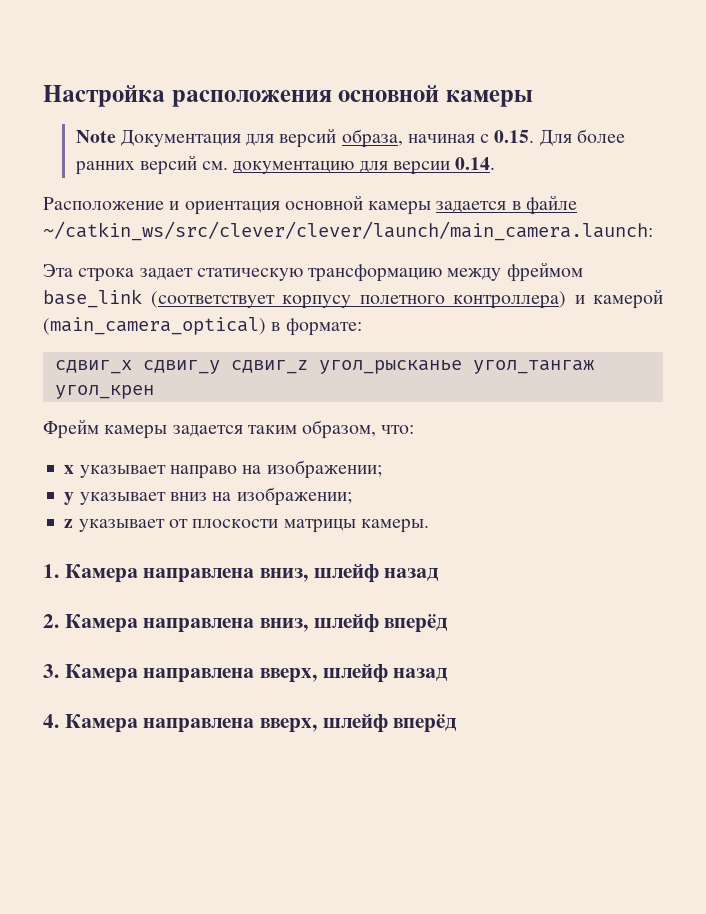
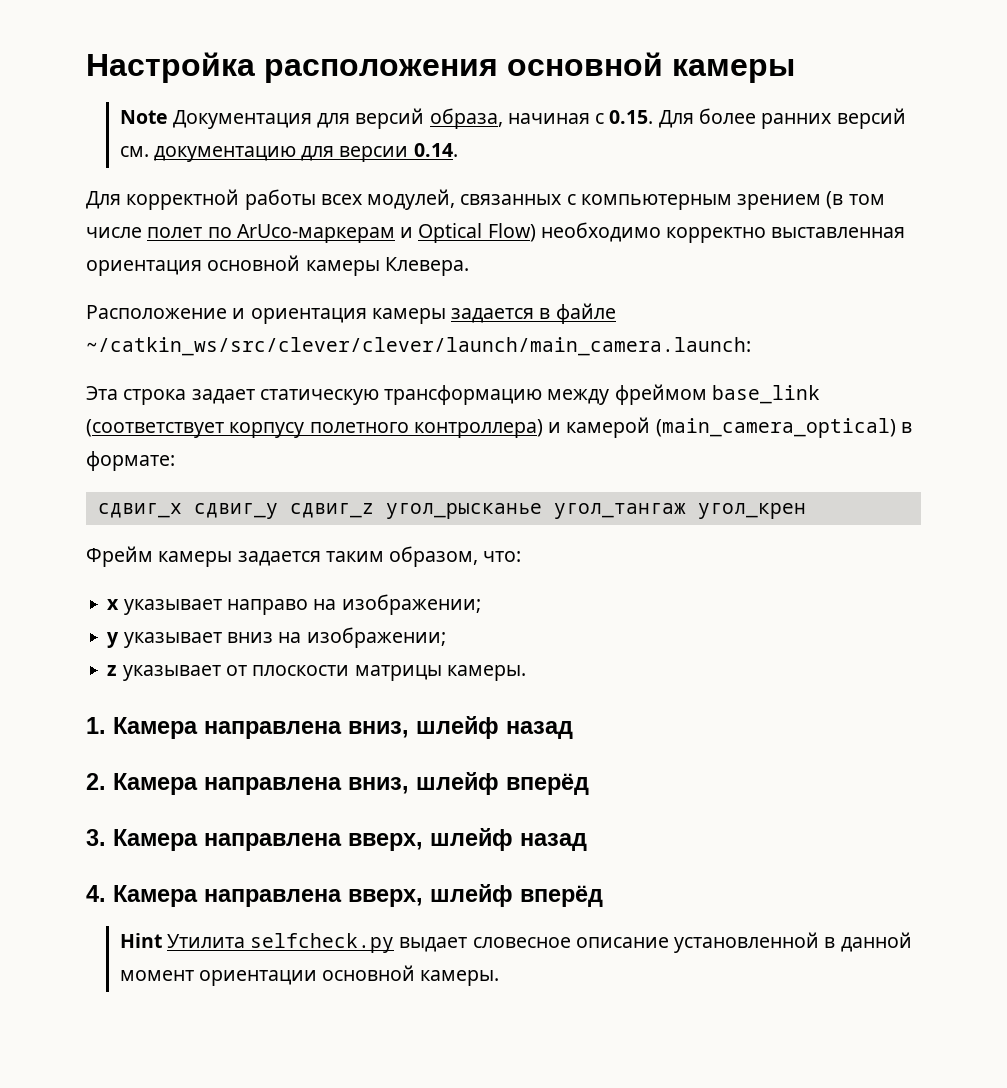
(496, 163) none -> [86,189,885,210] [86,222,906,243] [86,255,469,276] // Для корректной работы всех модулей, связанных с компьютерным зрением (в том числе полет по ArUco-маркерам и Optical Flow) необходимо корректно выставленная ориентация основной камеры Клевера.
[284,195,363,210] основной -> (367, 316) none
(457, 723) none -> [119,932,912,953] [119,965,500,986] // Hint Утилита selfcheck.py выдает словесное описание установленной в данной момент ориентации основной камеры.

